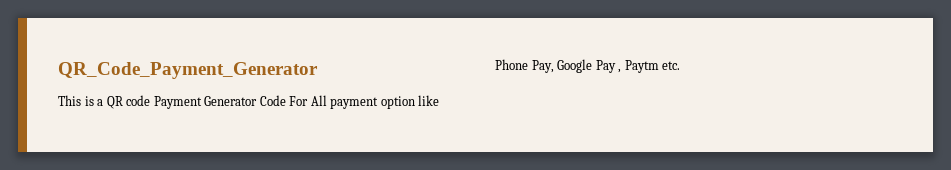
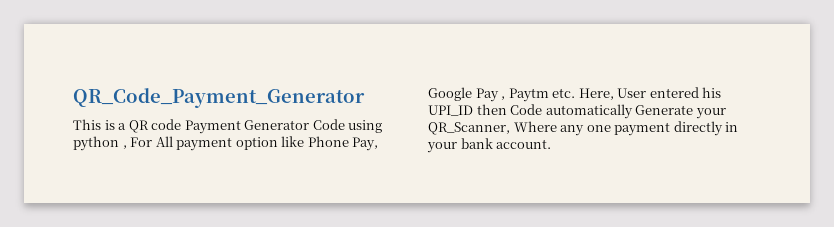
(286, 100) none -> [348,120,383,133] [73,136,127,151] using python ,
(681, 65) none -> [578,87,722,100] [428,104,726,119] [428,121,739,136] [427,138,552,153] Here, User entered his UPI_ID then Code automatically Generate your QR_Scanner, Where any one payment directly in your bank account.

